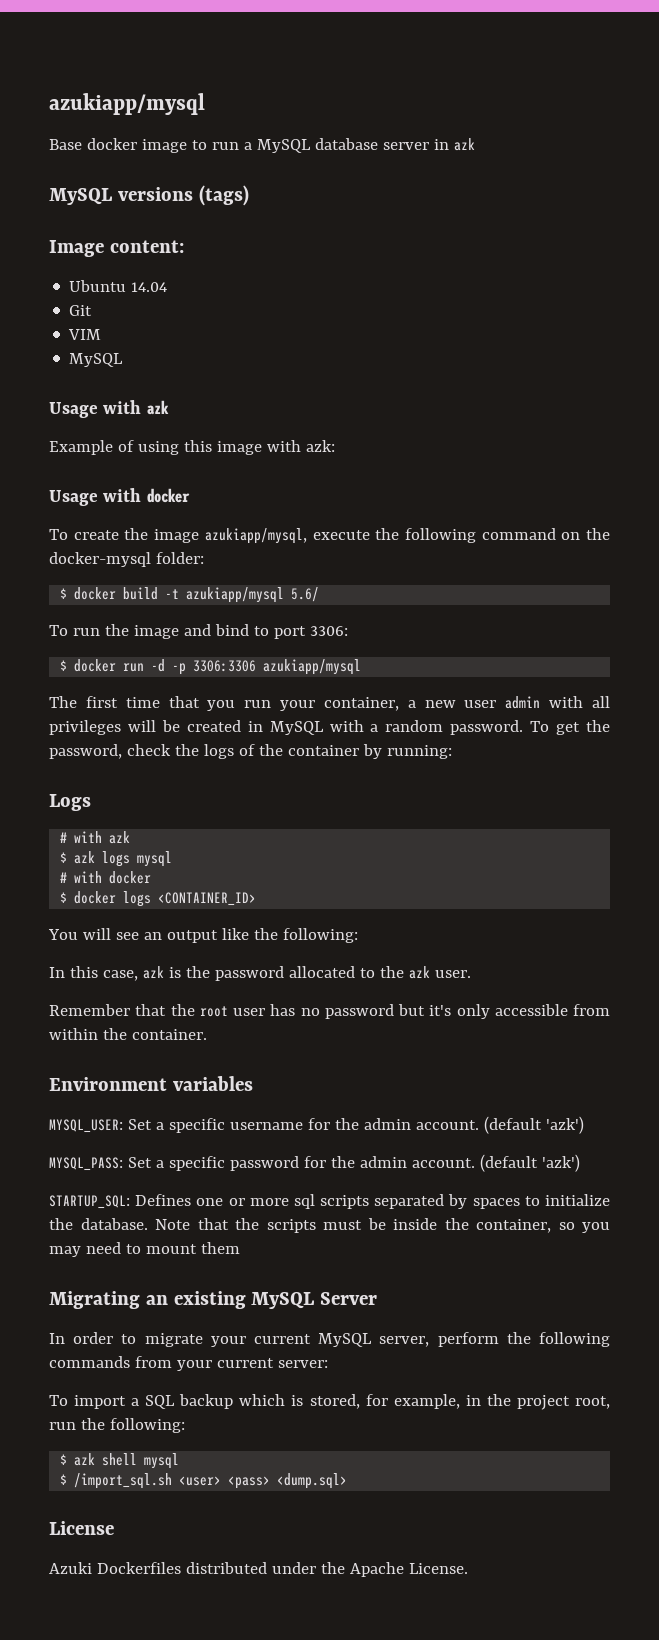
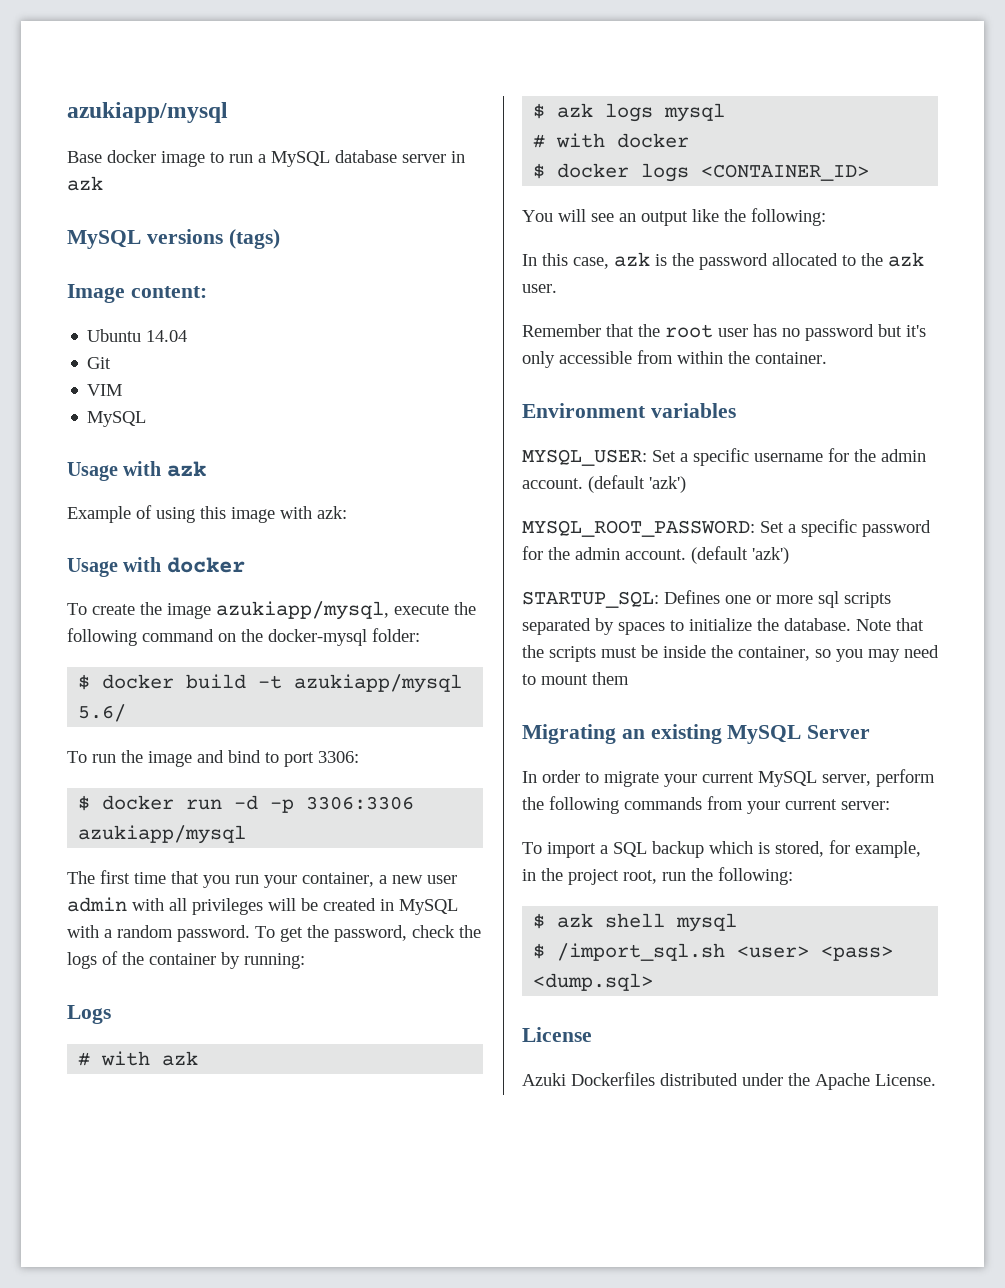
[49,1157,123,1171] MYSQL_PASS: -> [522,520,755,537] MYSQL_ROOT_PASSWORD:

